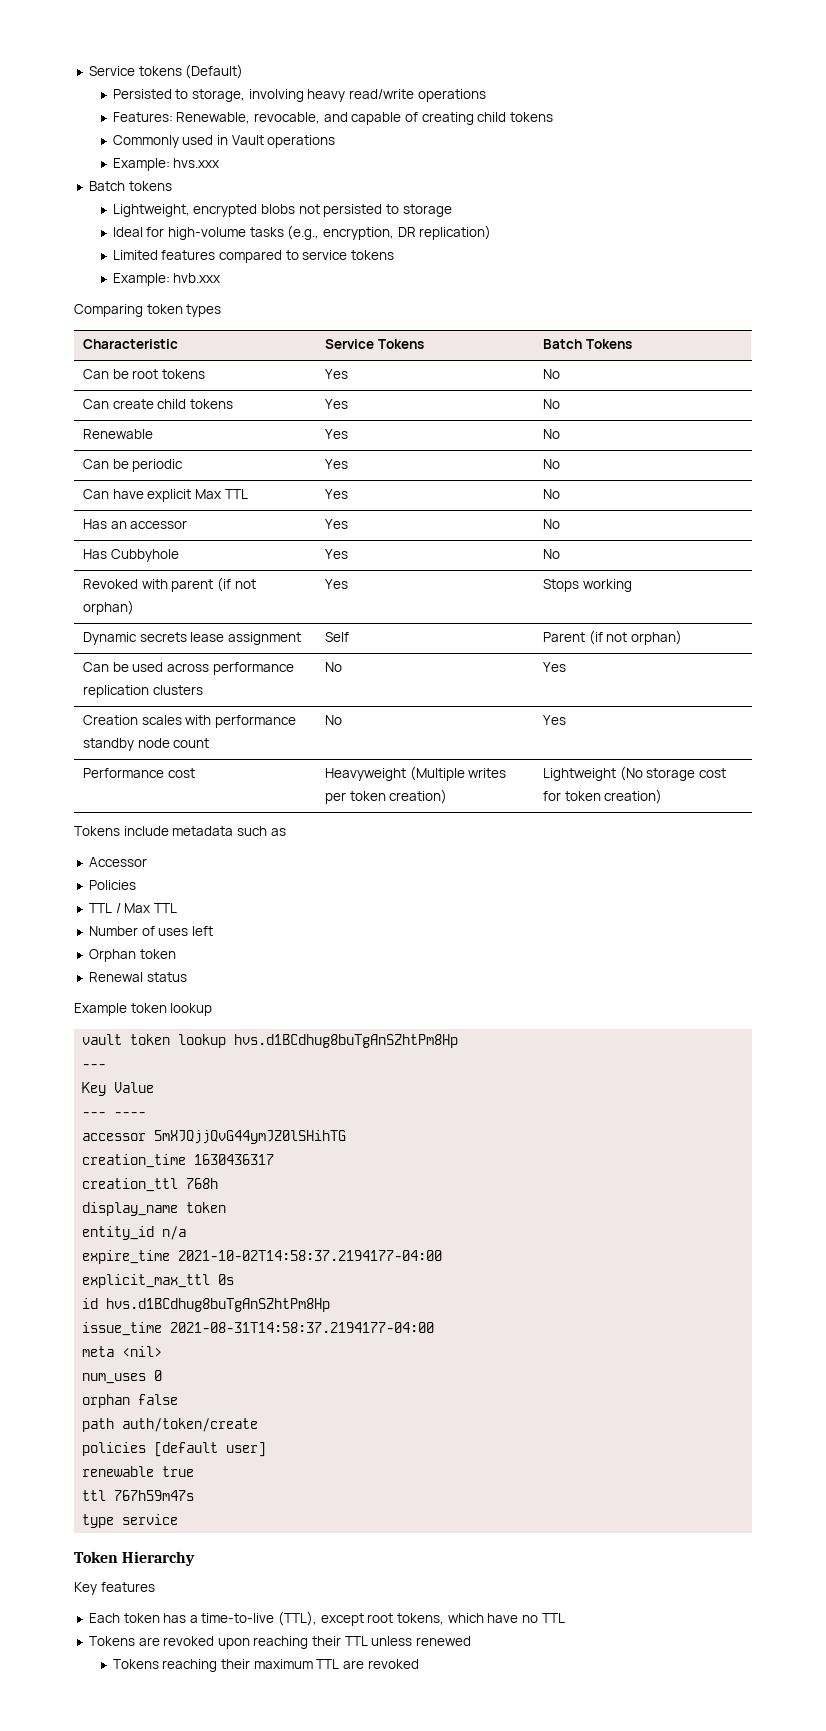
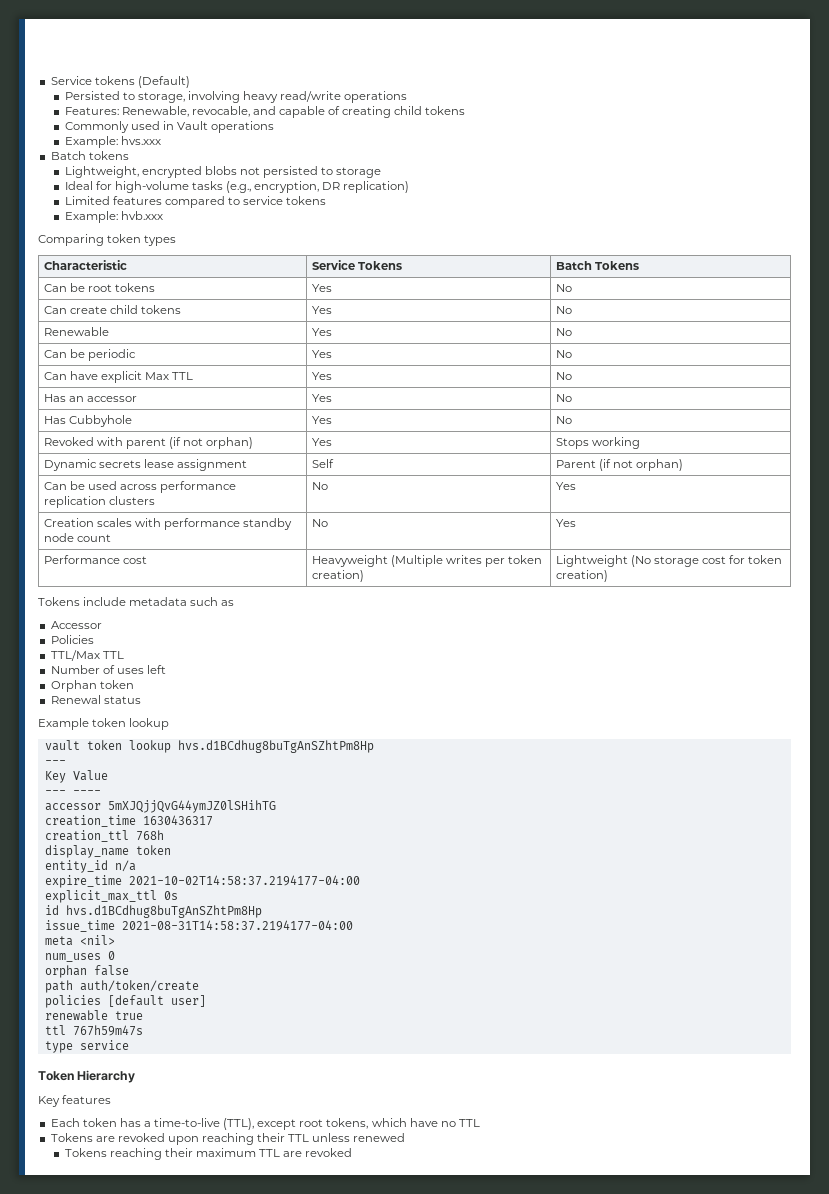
[88,903,151,913] TTL / Max -> [50,650,100,661] TTL/Max

